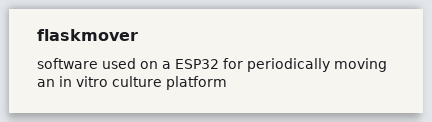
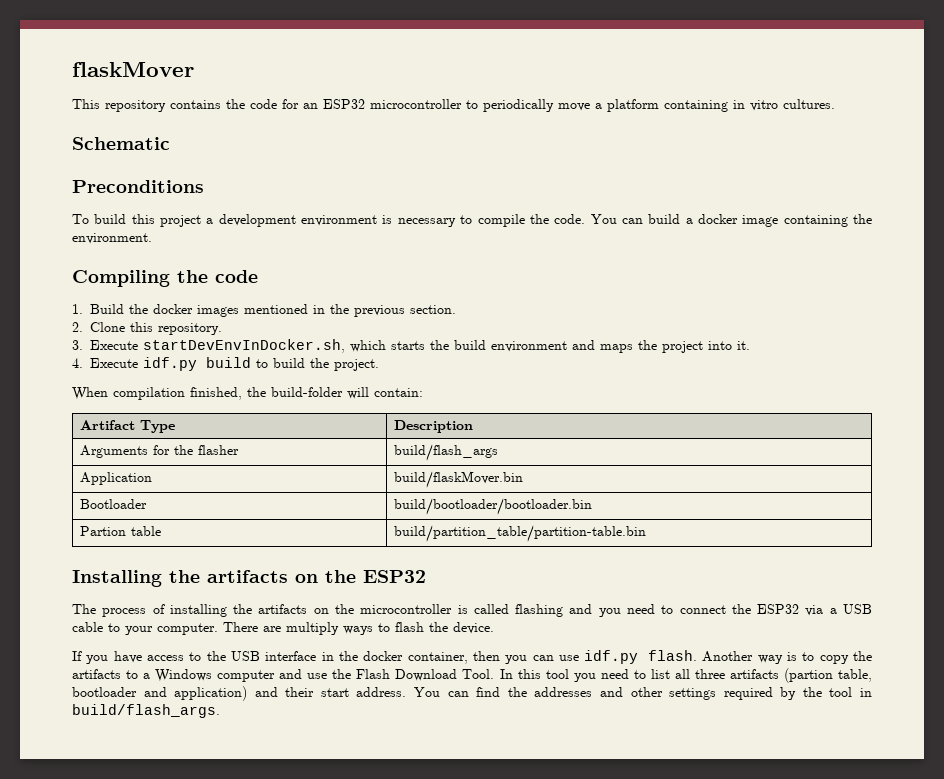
[37,29,138,41] [37,58,387,72] [37,76,227,90] flaskmover // software used on a ESP32 for periodically moving an in vitro culture platform -> [72,62,194,77] [72,99,835,112] [72,137,170,150] [72,180,204,193] [72,214,873,227] [72,233,152,244] [72,270,258,287] [72,304,456,317] [72,322,222,335] [72,339,750,353] [72,357,379,371] [72,387,423,400] [80,420,176,433] [394,420,474,433] [80,445,240,458] [394,444,499,461] [80,472,153,485] [394,471,524,488] [80,499,148,509] [394,498,593,515] [80,526,162,536] [394,525,647,542] [72,570,426,587] [72,604,873,617] [72,622,494,635] [72,650,872,664] [72,668,872,683] [72,686,872,701] [72,704,220,718] flaskMover // This repository contains the code for an ESP32 microcontroller to periodically move a platform containing in vitro cultures. // Schematic // Preconditions // To build this project a development environment is necessary to compile the code. You can build a docker image containing the environment. // Compiling the code // 1. Build the docker images mentioned in the previous section. // 2. Clone this repository. // 3. Execute startDevEnvInDocker.sh, which starts the build environment and maps the project into it. // 4. Execute idf.py build to build the project. // When compilation finished, the build-folder will contain: // Artifact Type | Description // Arguments for the flasher | build/flash_args // Application | build/flaskMover.bin // Bootloader | build/bootloader/bootloader.bin // Partion table | build/partition_table/partition-table.bin // Installing the artifacts on the ESP32 // The process of installing the artifacts on the microcontroller is called flashing and you need to connect the ESP32 via a USB cable to your computer. There are multiply ways to flash the device. // If you have access to the USB interface in the docker container, then you can use idf.py flash. Another way is to copy the artifacts to a Windows computer and use the Flash Download Tool. In this tool you need to list all three artifacts (partion table, bootloader and application) and their start address. You can find the addresses and other settings required by the tool in build/flash_args.

